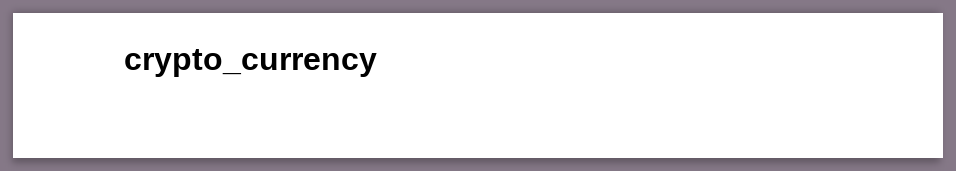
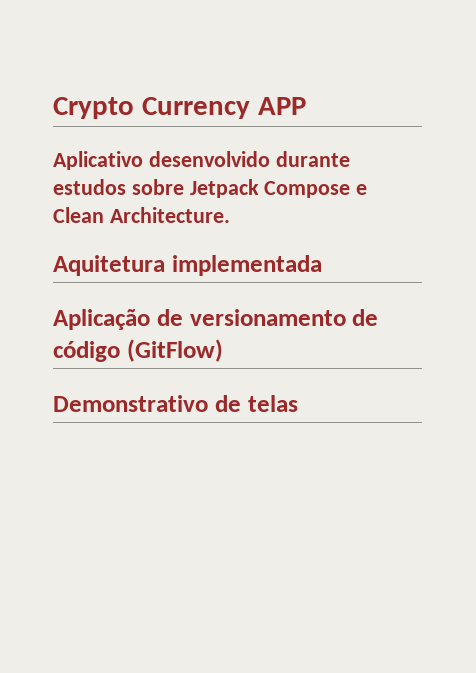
[124,49,377,77] crypto_currency -> [53,97,306,119] [53,151,350,170] [53,179,368,198] [53,207,230,223] [53,255,322,276] [53,309,379,330] [53,339,223,362] [53,395,298,412] Crypto Currency APP // Aplicativo desenvolvido durante estudos sobre Jetpack Compose e Clean Architecture. // Aquitetura implementada // Aplicação de versionamento de código (GitFlow) // Demonstrativo de telas

